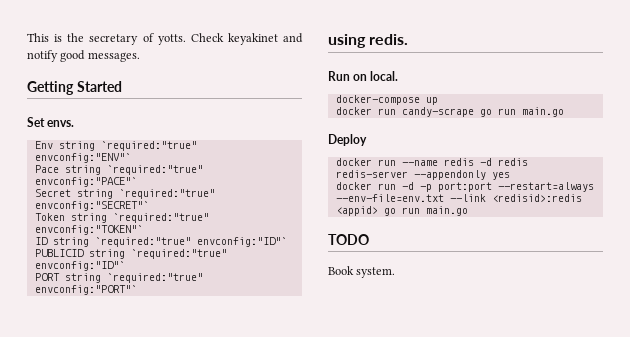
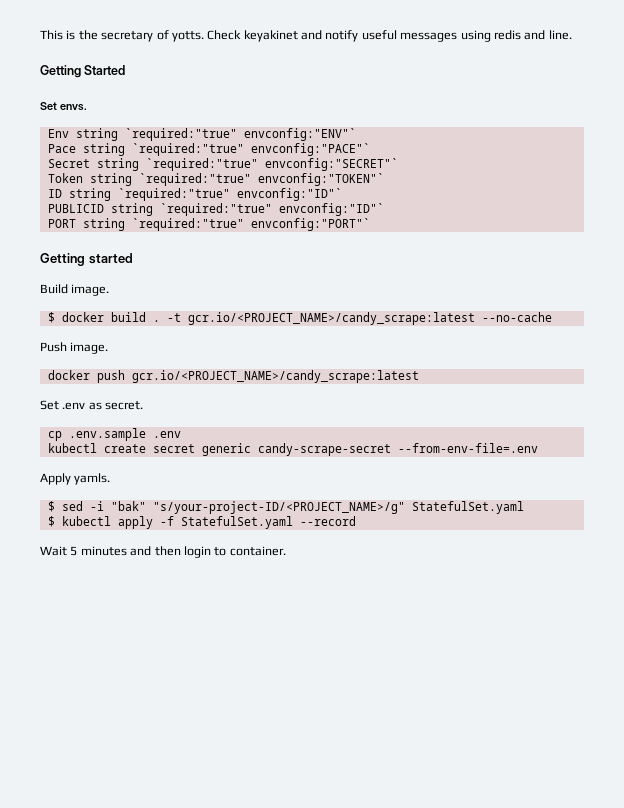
[60,50,140,62] good messages. -> [361,30,572,42] useful messages using redis and line.
[328,34,409,48] [328,71,399,81] [335,95,438,105] [335,107,564,117] [328,134,367,146] [335,158,528,166] [335,170,510,180] [335,182,594,192] [335,194,582,202] [335,206,468,216] [328,234,369,245] [328,266,396,278] using redis. // Run on local. // docker-compose up // docker run candy-scrape go run main.go // Deploy // docker run --name redis -d redis redis-server --appendonly yes // docker run -d -p port:port --restart=always --env-file=env.txt --link <redisid>:redis <appid> go run main.go // TODO // Book system. -> [40,253,133,266] [40,284,110,296] [47,312,552,325] [40,342,109,354] [47,370,419,383] [40,400,144,410] [47,428,181,441] [47,443,538,456] [40,473,111,485] [47,501,524,514] [47,516,356,529] [40,546,286,558] Getting started // Build image. // $ docker build . -t gcr.io/<PROJECT_NAME>/candy_scrape:latest --no-cache // Push image. // docker push gcr.io/<PROJECT_NAME>/candy_scrape:latest // Set .env as secret. // cp .env.sample .env // kubectl create secret generic candy-scrape-secret --from-env-file=.env // Apply yamls. // $ sed -i "bak" "s/your-project-ID/<PROJECT_NAME>/g" StatefulSet.yaml // $ kubectl apply -f StatefulSet.yaml --record // Wait 5 minutes and then login to container.

